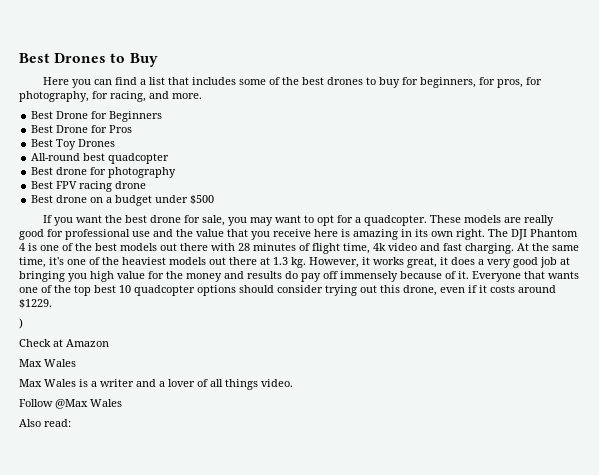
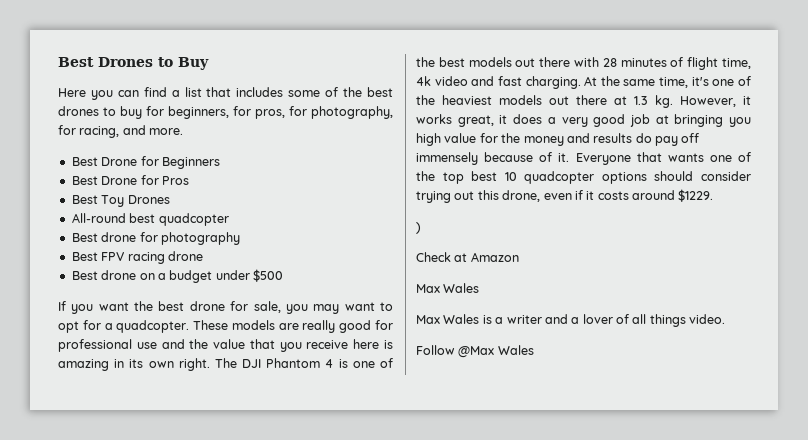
[19,419,71,427] // Also read: -> (534, 350) none

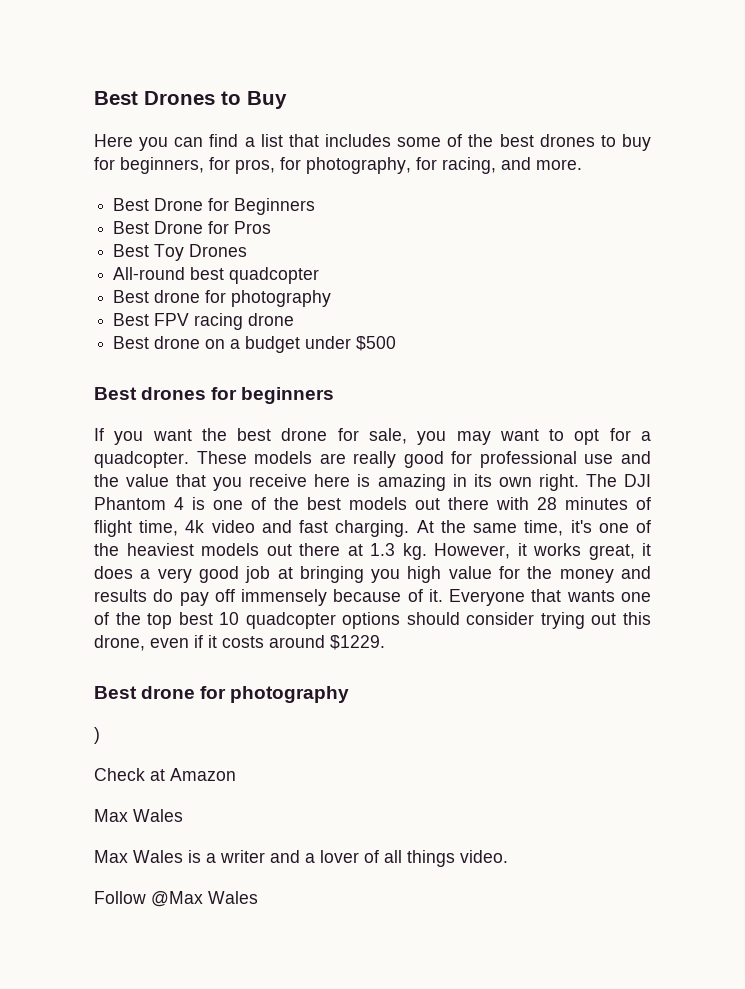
(283, 275) none -> [94,387,335,404] // Best drones for beginners
(714, 195) none -> [94,686,350,703] // Best drone for photography

